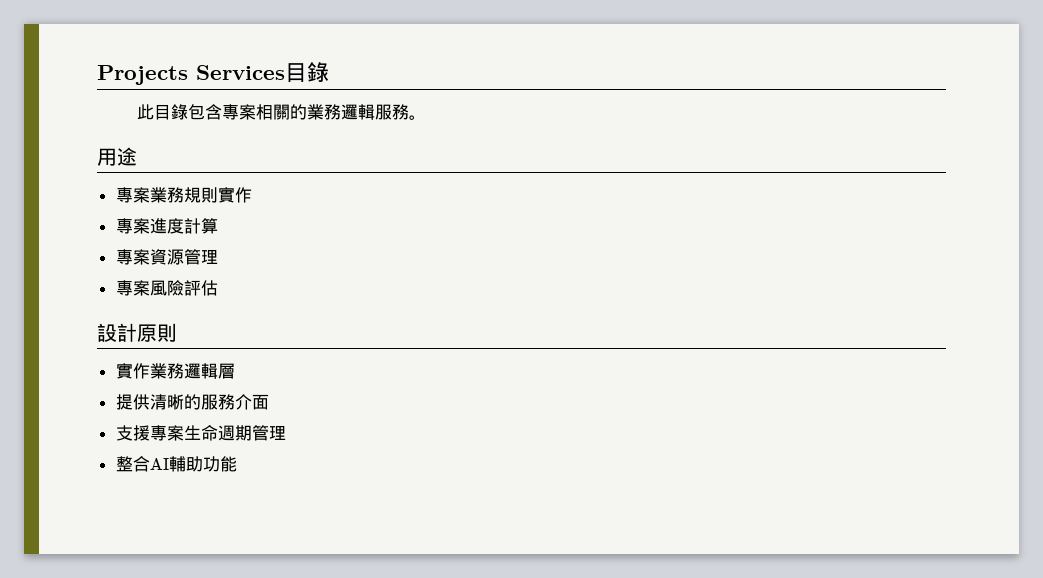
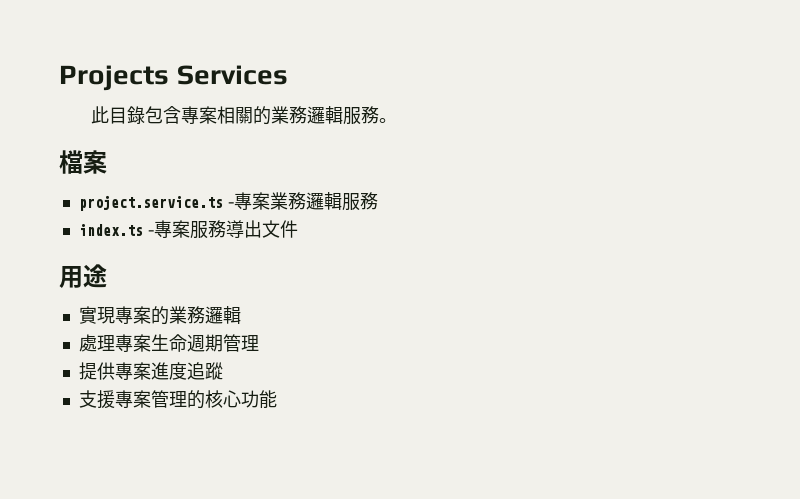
[285,62,329,82] 目錄 -> (288, 75) none
[97,147,137,166] [115,187,252,203] [115,218,218,234] [115,249,218,265] [115,280,218,296] [97,323,177,342] [115,363,235,379] [115,394,269,410] [115,425,286,441] [115,456,203,472] 用途 // 專案業務規則實作 // 專案進度計算 // 專案資源管理 // 專案風險評估 // 設計原則 // 實作業務邏輯層 // 提供清晰的服務介面 // 支援專案生命週期管理 // 整合AI輔助 -> [59,150,107,174] [78,192,378,211] [78,220,298,239] [59,264,107,288] [78,306,241,325] [78,334,259,352] [78,362,223,380] [78,390,241,409] 檔案 // project.service.ts -專案業務邏輯服務 // index.ts -專案服務導出文件 // 用途 // 實現專案的業務邏輯 // 處理專案生命週期管理 // 提供專案進度追蹤 // 支援專案管理的核心

